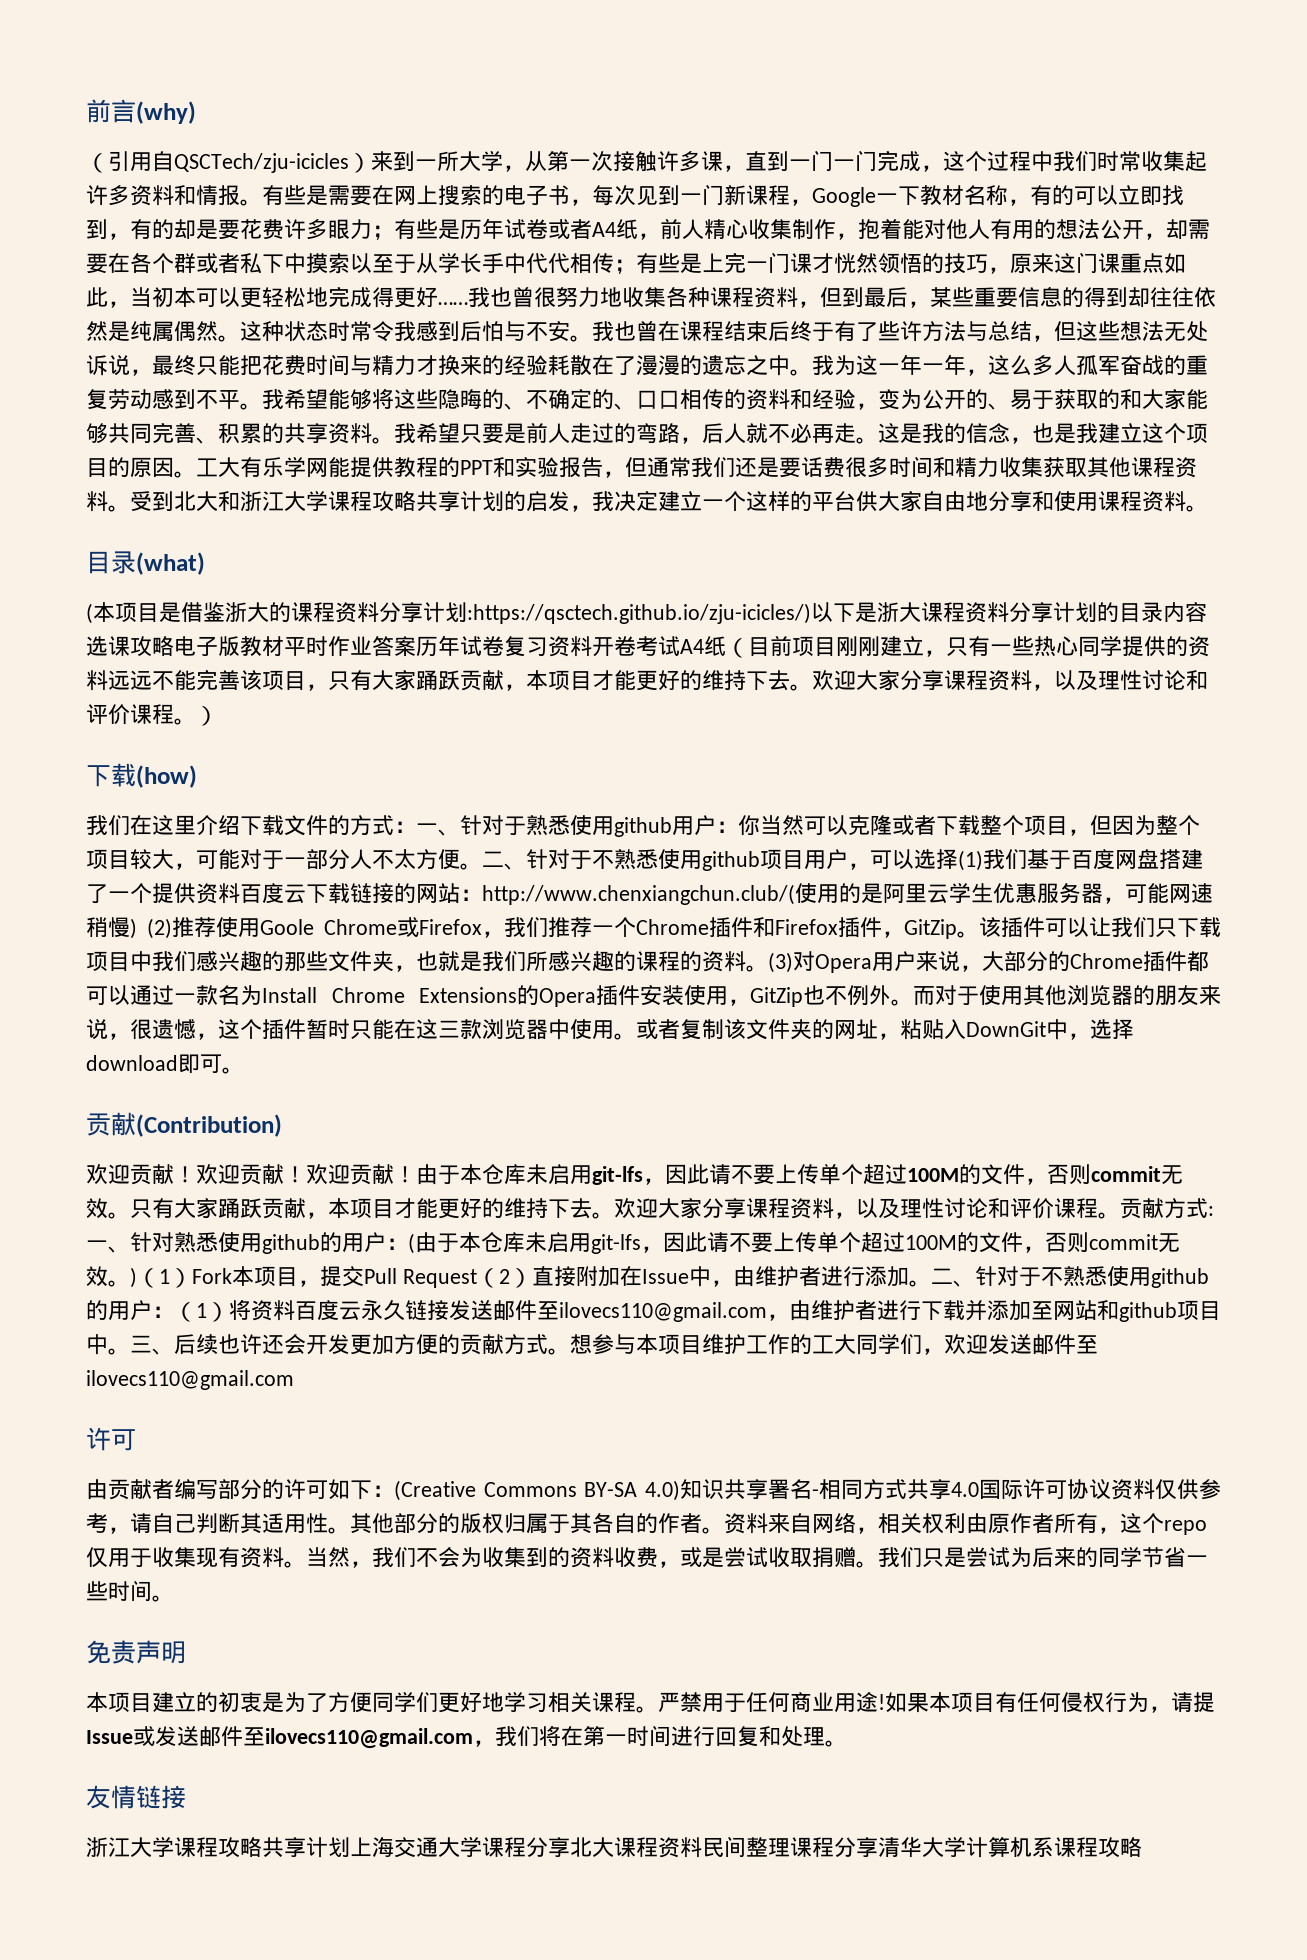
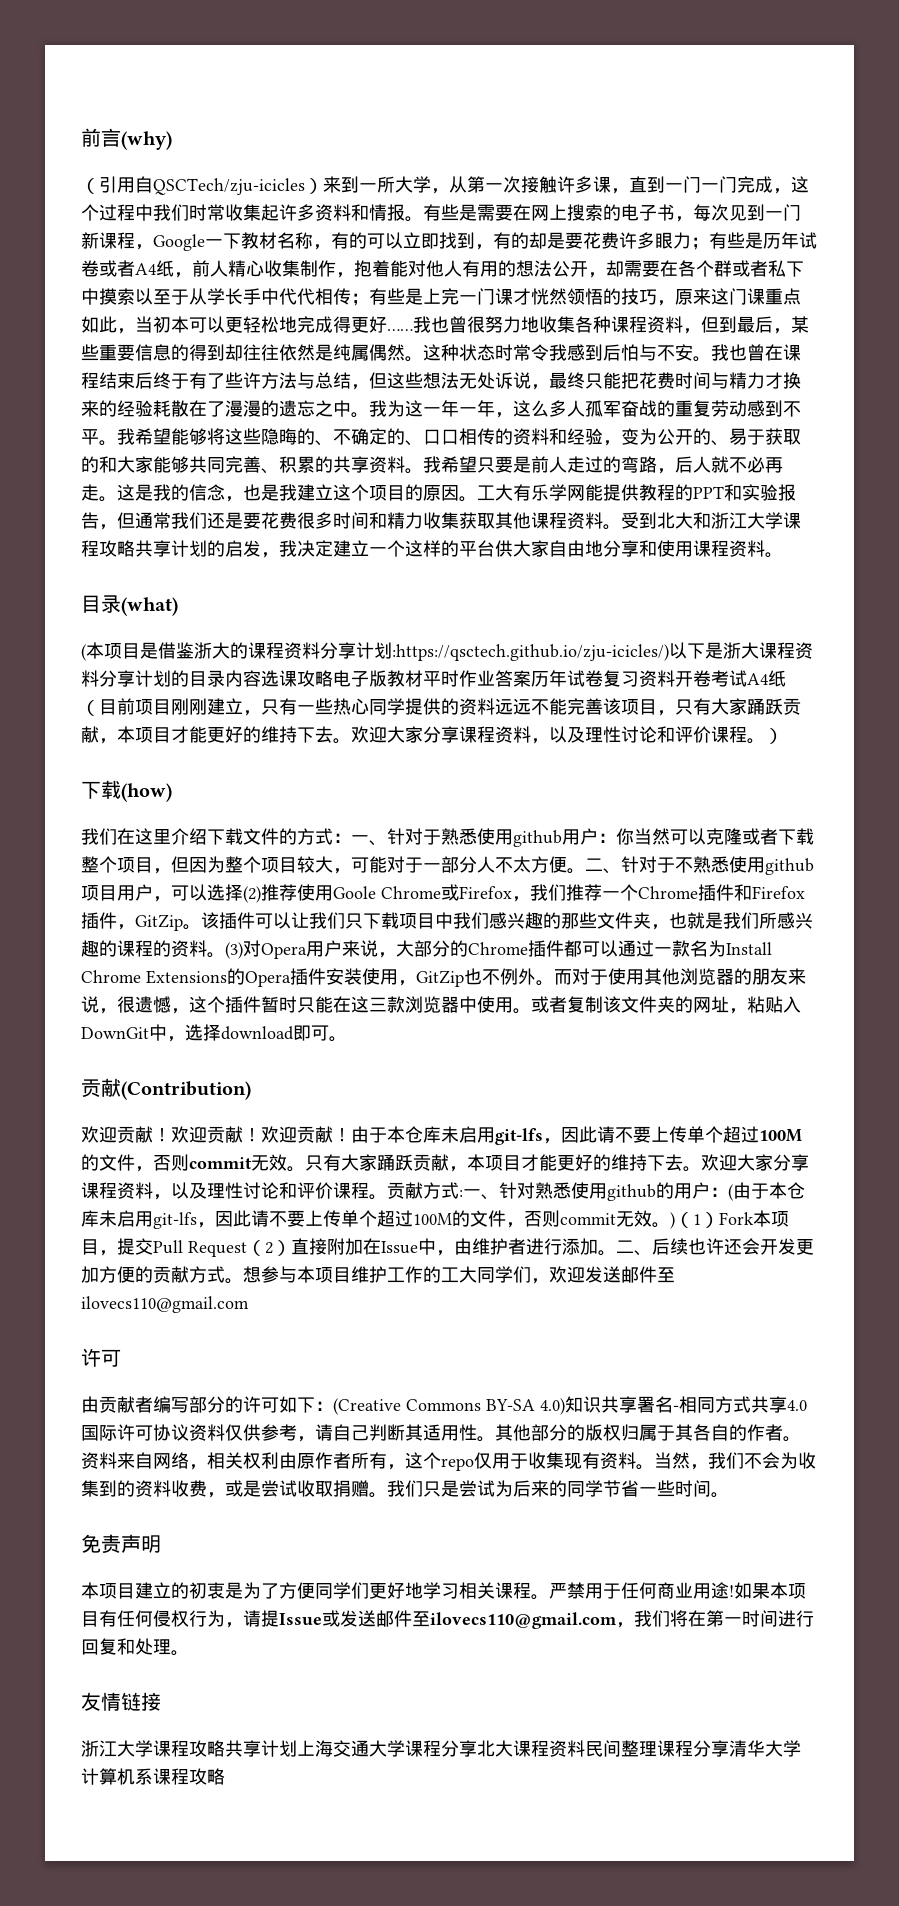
[801,457,823,477] 话 -> [261,512,279,529] 花
[958,849,1203,871] [86,883,1213,905] [86,917,137,939] (1)我们基于百度网盘搭建了一个提供资料百度云下载链接的网站：http://www.chenxiangchun.club/(使用的是阿里云学生优惠服务器，可能网速稍慢) -> (243, 892) none
[974,1266,1209,1288] [86,1299,1221,1322] [86,1334,174,1355] 针对于不熟悉使用github的用户：（1）将资料百度云永久链接发送邮件至ilovecs110@gmail.com，由维护者进行下载并添加至网站和github项目中。三、 -> (652, 1253) none

